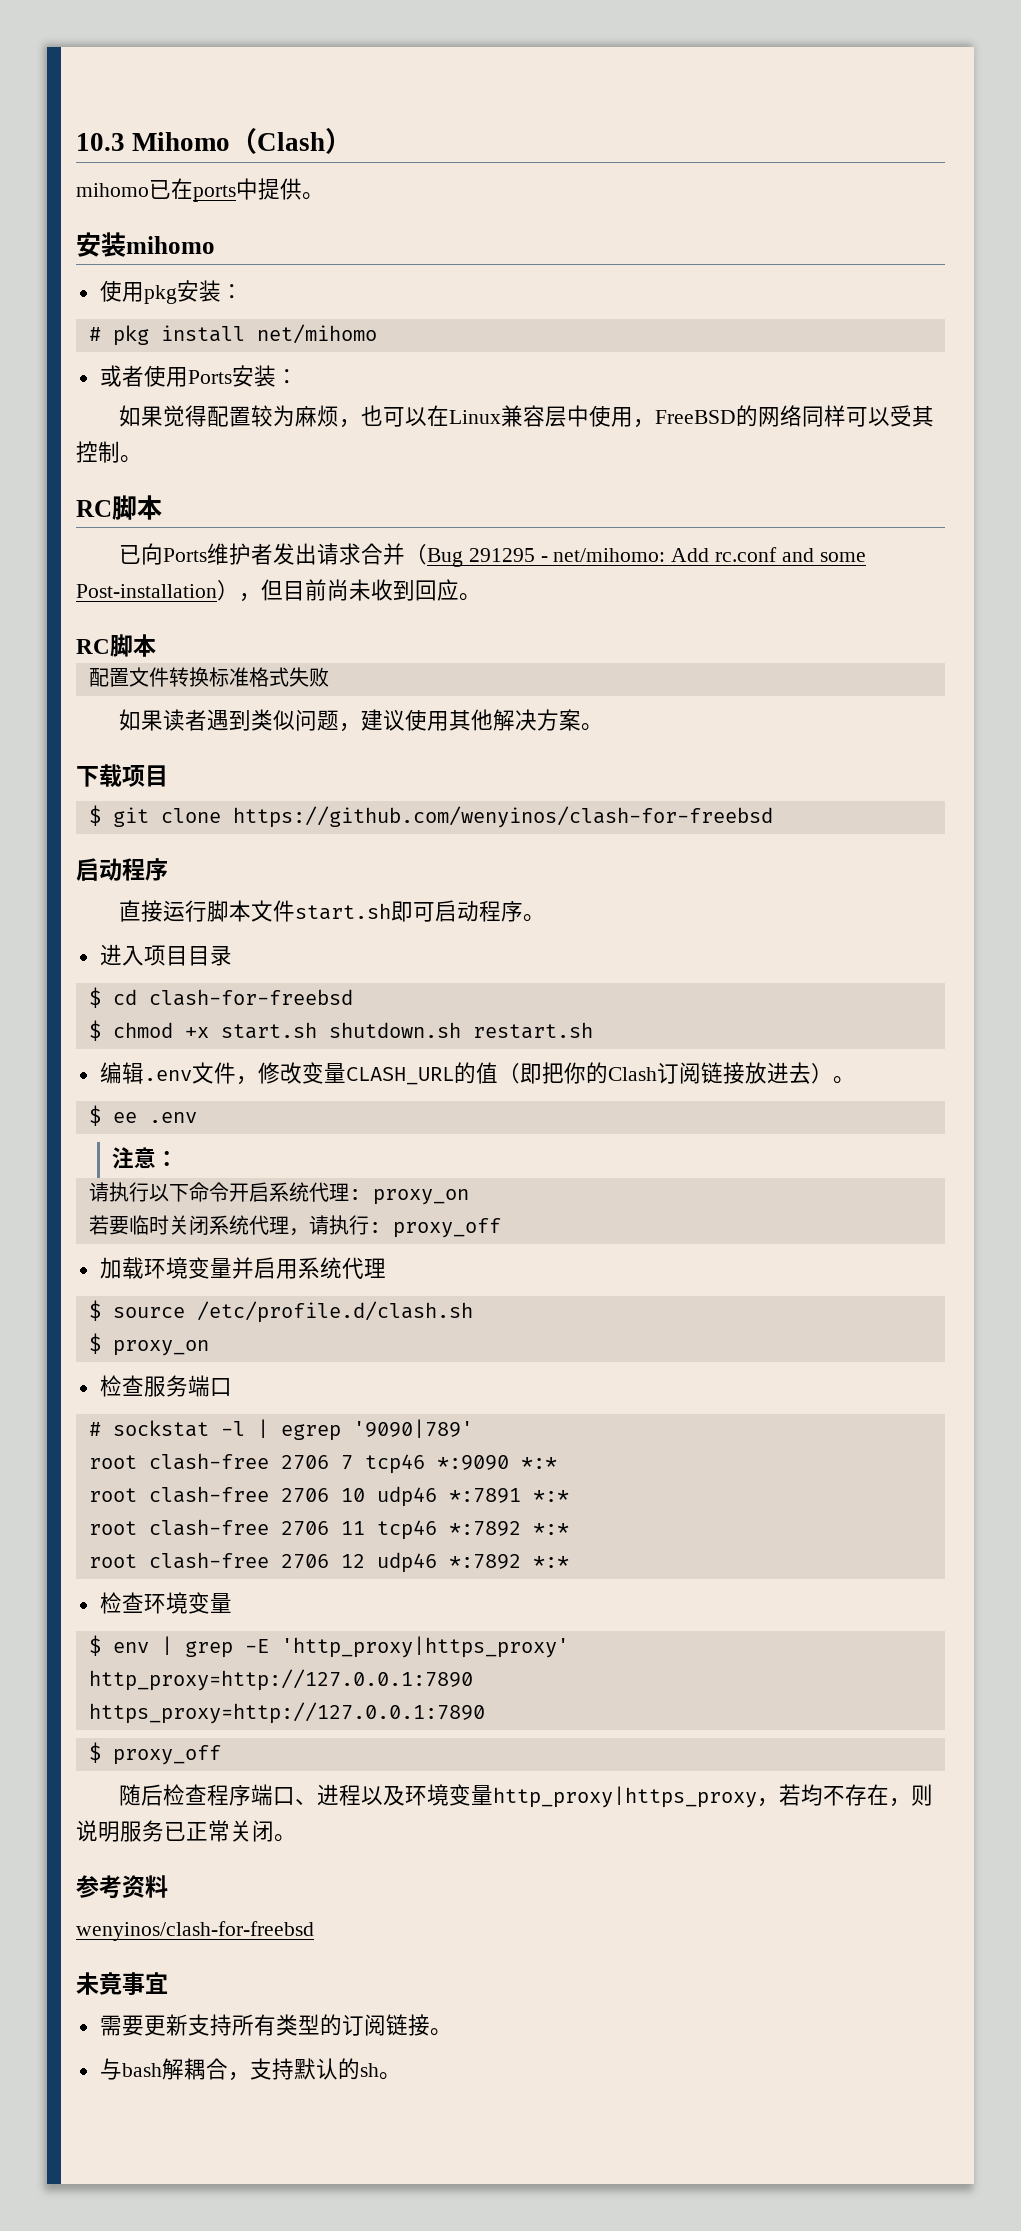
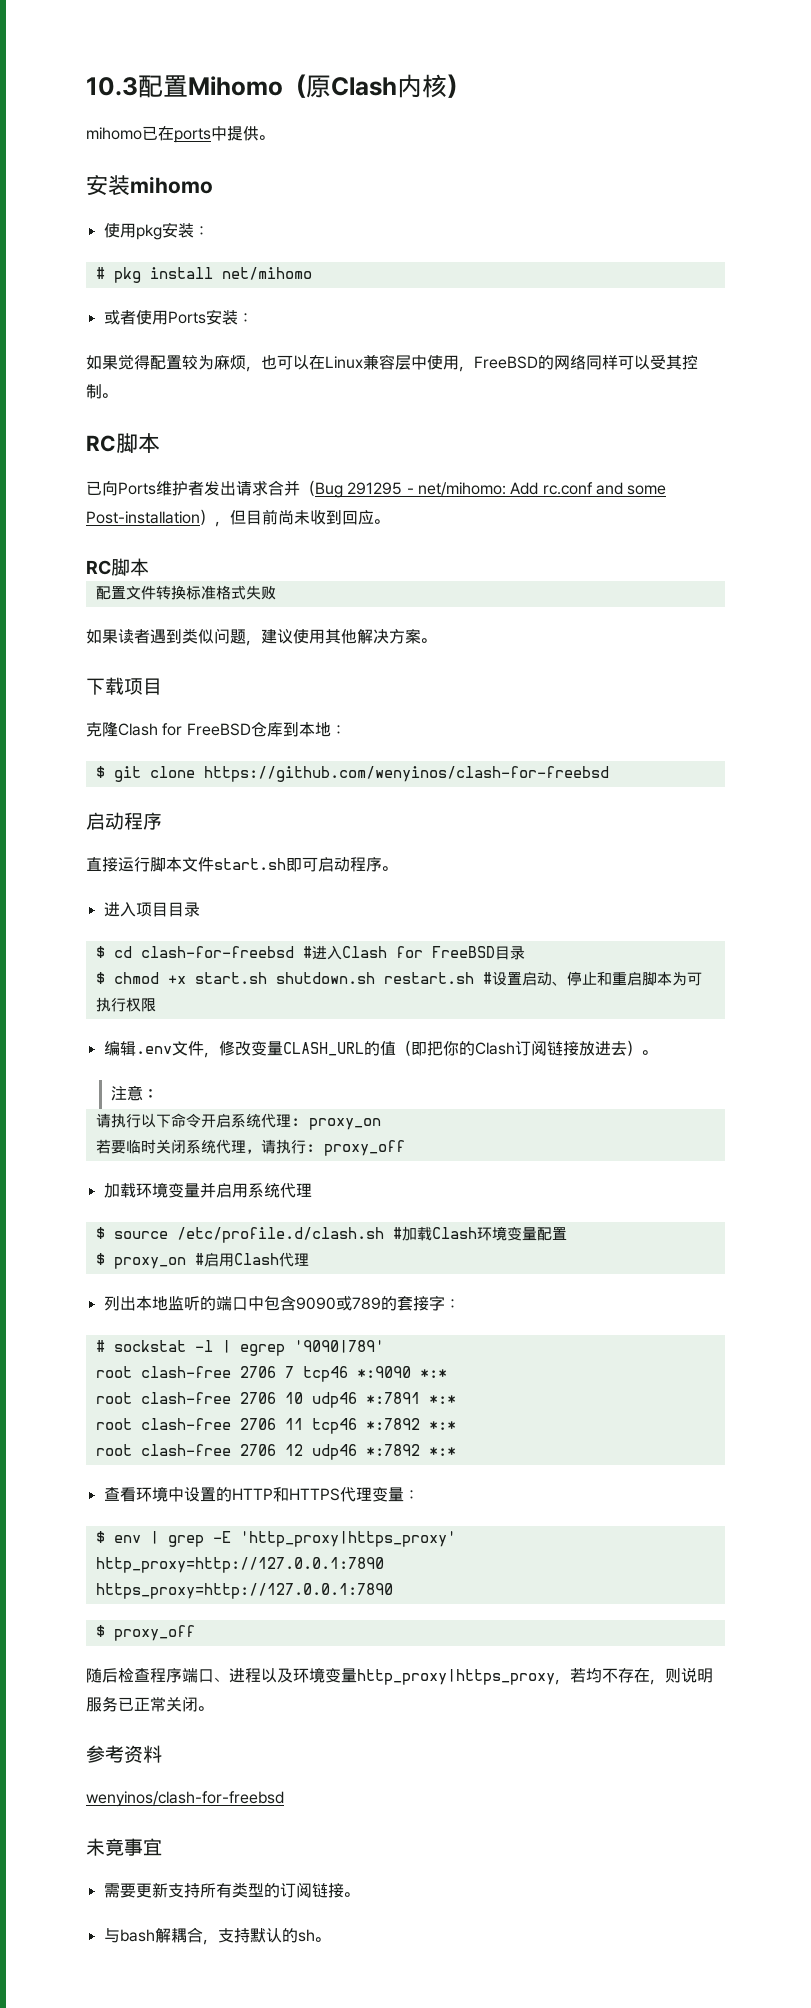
[132,128,326,154] Mihomo（Clash -> [138,74,447,98] 配置Mihomo（原Clash内核
(168, 776) none -> [86,722,346,737] // 克隆Clash for FreeBSD仓库到本地：
(353, 997) none -> [302,945,525,960] #进入Clash for FreeBSD目录
(593, 1030) none -> [482,971,702,986] [95,997,156,1012] #设置启动、停止和重启脚本为可执行权限
[88,1105,197,1126] // $ ee .env -> (657, 1052) none
[88,1333,209,1356] [99,1375,232,1397] // $ proxy_on // 检查服务端口 -> [392,1226,567,1241] [95,1252,309,1269] [103,1295,460,1311] #加载Clash环境变量配置 // $ proxy_on #启用Clash代理 // 列出本地监听的端口中包含9090或789的套接字：
[99,1592,232,1614] 检查环境变量 -> [103,1486,419,1502] 查看环境中设置的HTTP和HTTPS代理变量：

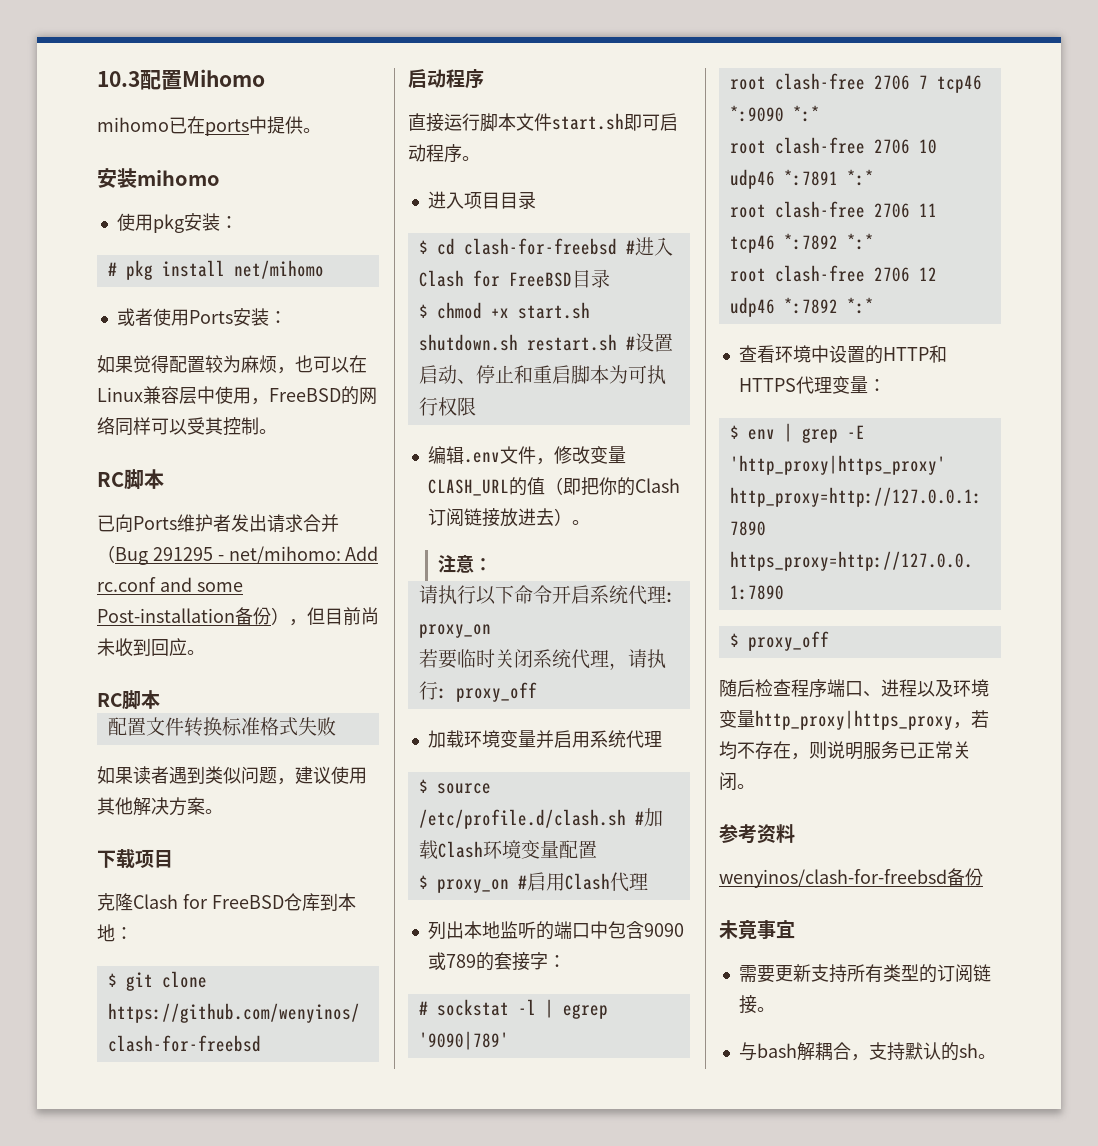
[283,74,470,98] （原Clash内核） -> (265, 78) none
(200, 517) none -> [235,607,271,625] 备份
(284, 1799) none -> [947,868,983,886] 备份

